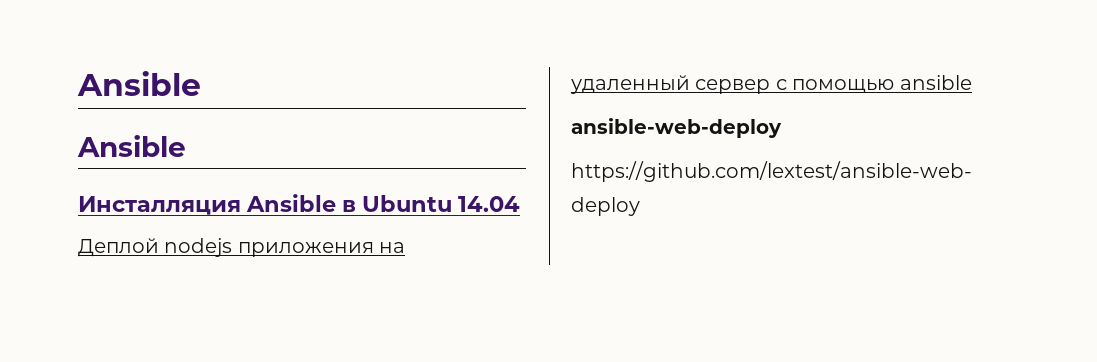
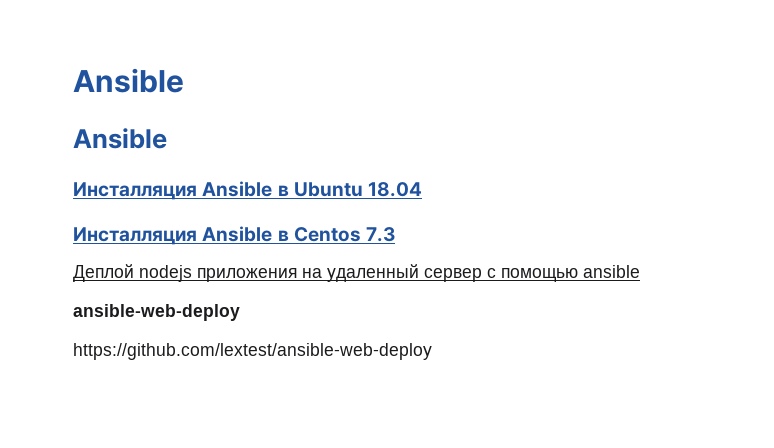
[458,196,521,212] 14.04 -> [368,182,423,197] [73,226,396,245] 18.04 // Инсталляция Ansible в Centos 7.3

